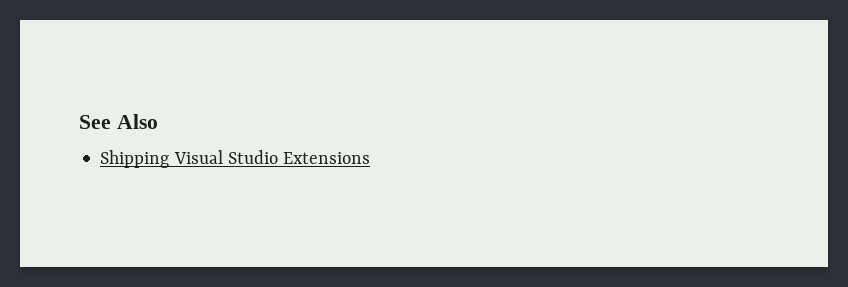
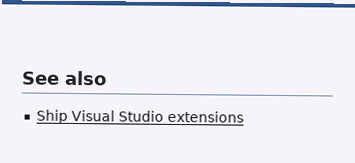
[116,114,158,129] [100,150,170,168] Also // Shipping -> [64,70,107,86] [35,109,68,124] also // Ship
[283,152,371,164] Extensions -> [166,110,244,123] extensions

